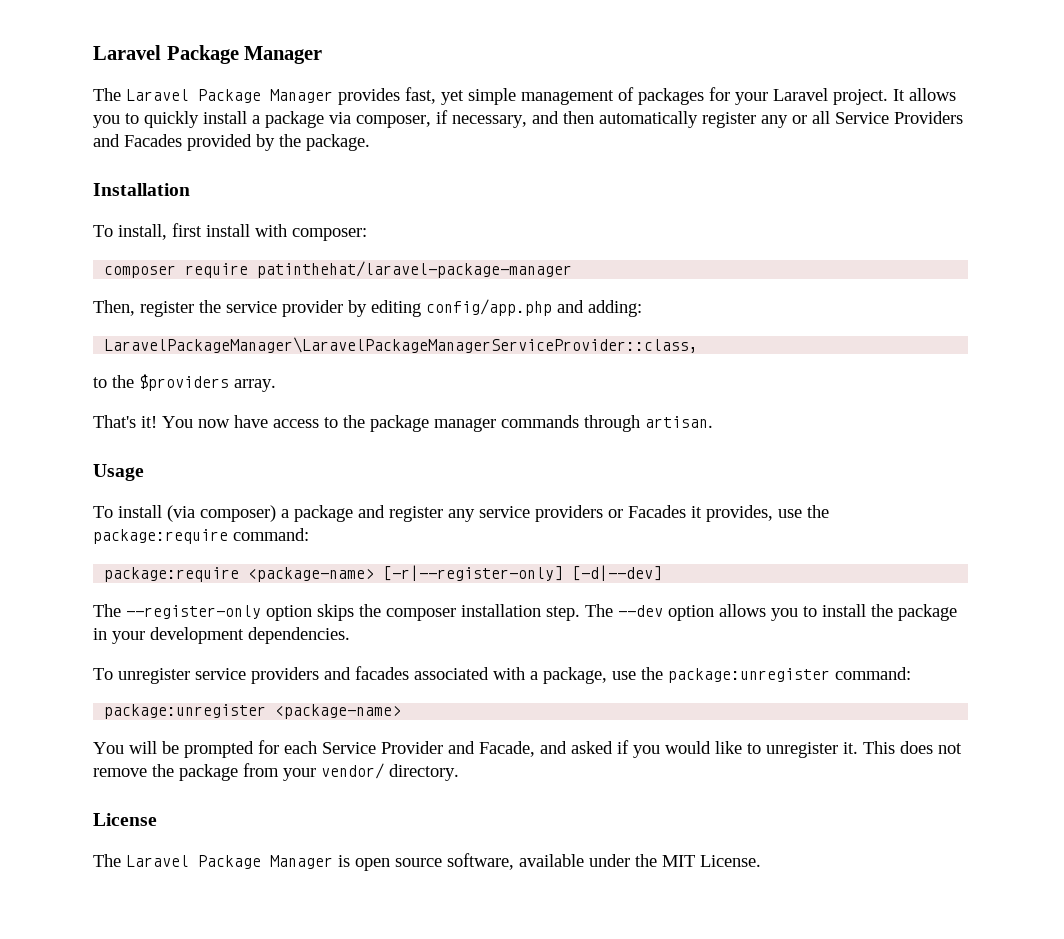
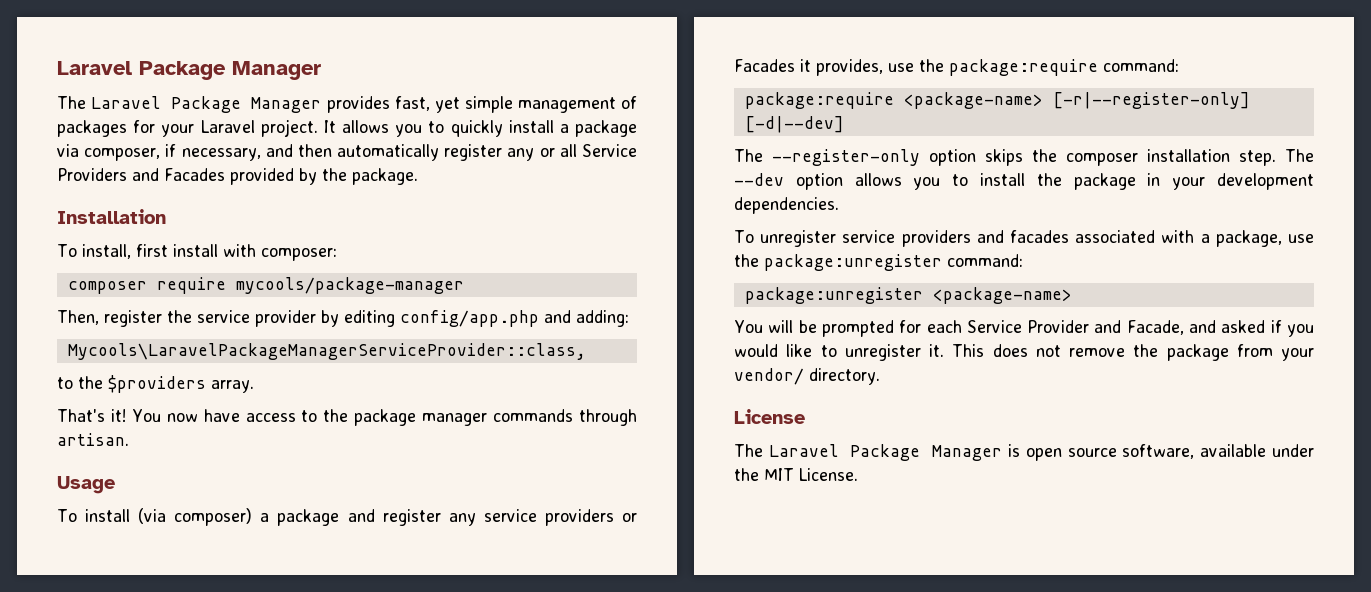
[257,261,573,278] patinthehat/laravel-package-manager -> [235,277,464,294] mycools/package-manager
[104,337,699,353] LaravelPackageManager\LaravelPackageManagerServiceProvider::class, -> [67,343,586,360] Mycools\LaravelPackageManagerServiceProvider::class,

